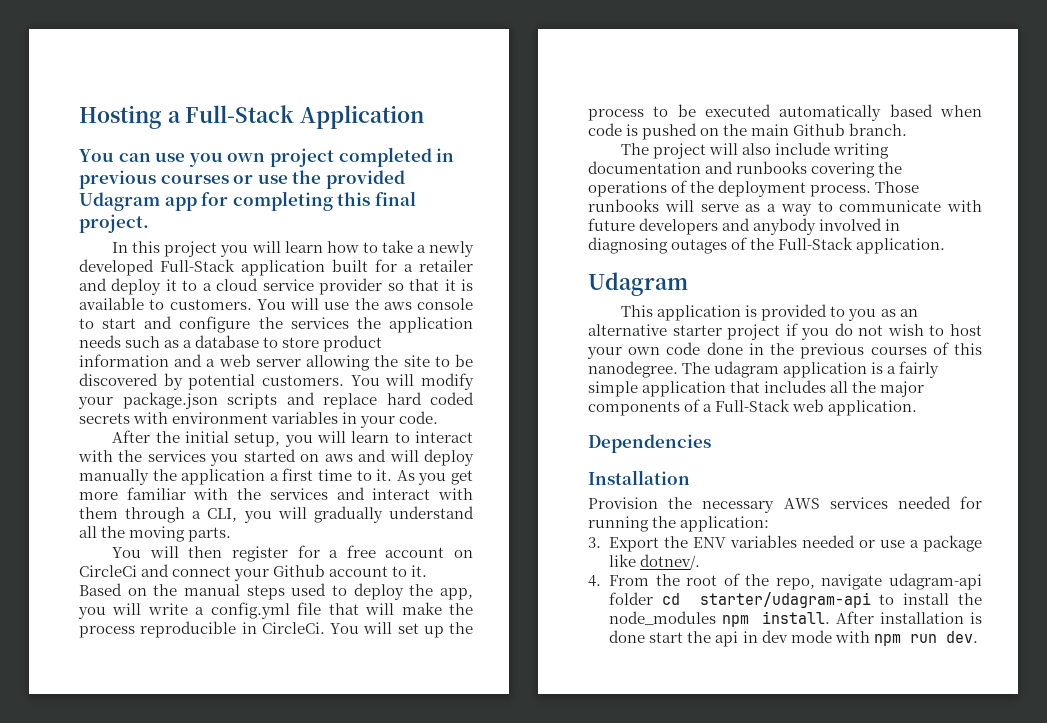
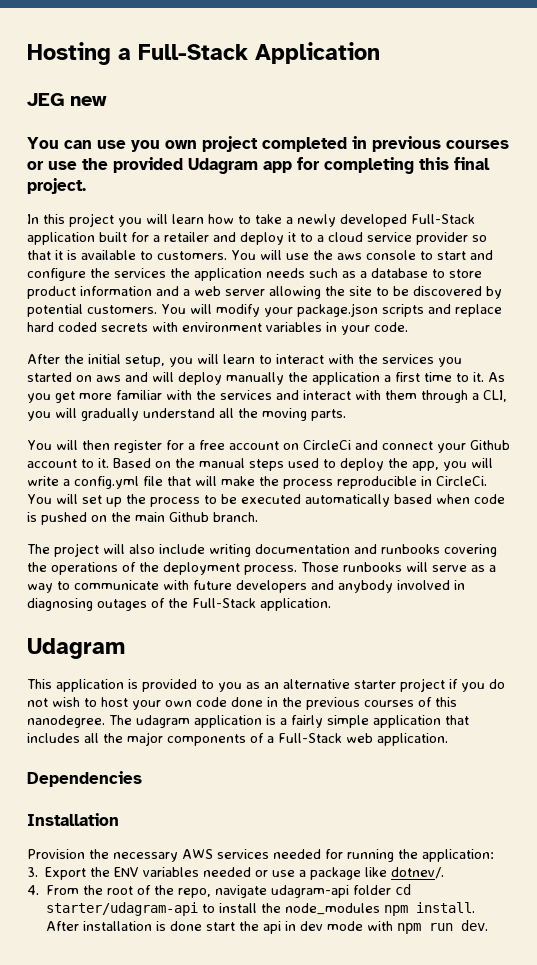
(425, 117) none -> [27,93,107,106] // JEG new

